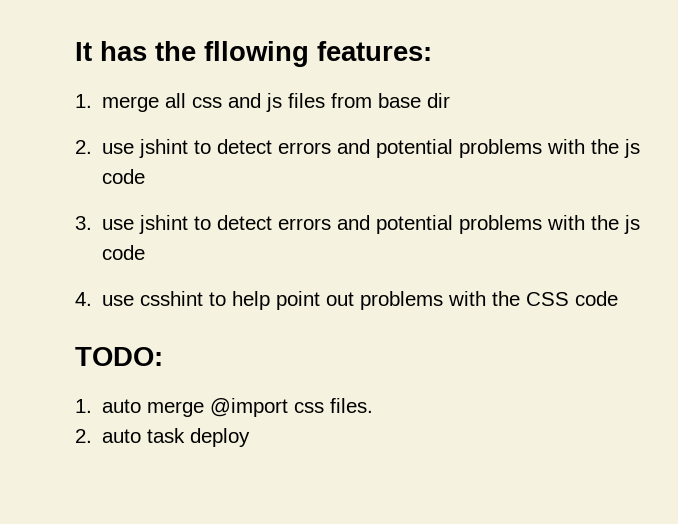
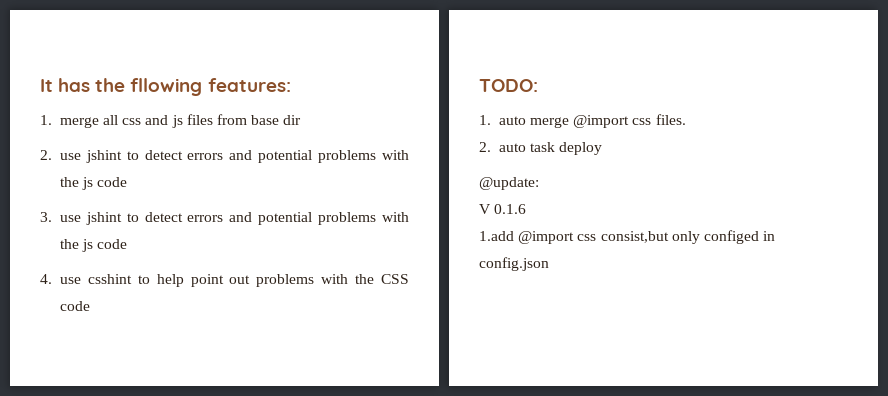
(251, 437) none -> [479,177,539,190] [479,204,527,214] [479,230,776,244] [479,257,549,271] // @update: // V 0.1.6 // 1.add @import css consist,but only configed in config.json

